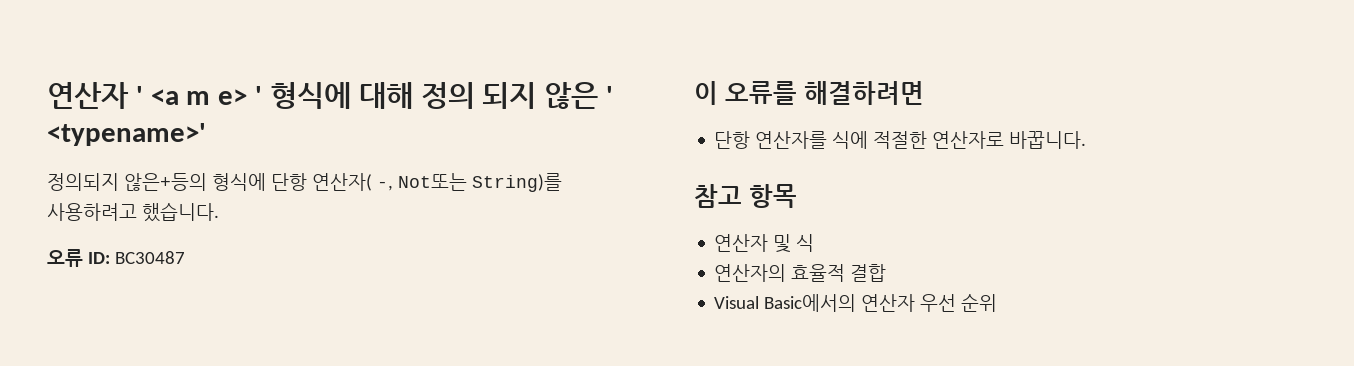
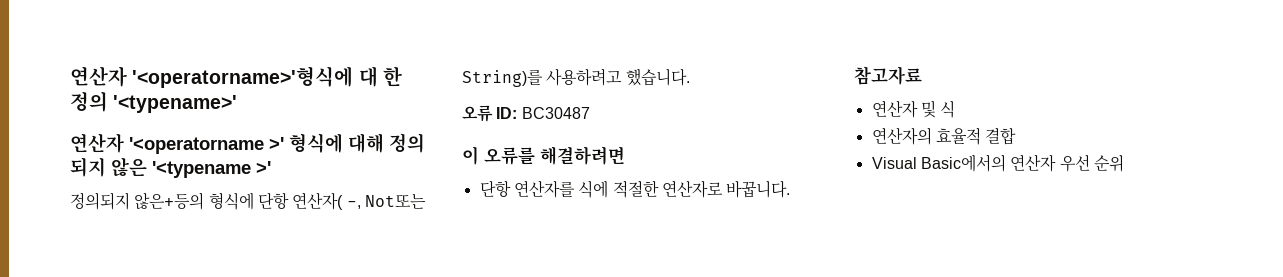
[47,82,263,109] 연산자 ' <a m e> ' -> [70,66,402,88] [70,91,238,113] [70,133,284,154] 연산자 '<operatorname>'형식에 대 한 정의 '<typename>' // 연산자 '<operatorname >'
[606,86,614,105] [47,123,206,146] ' <typename>' -> [152,161,271,178] '<typename >'
[694,184,797,208] 참고 항목 -> [854,66,922,85] 참고자료

